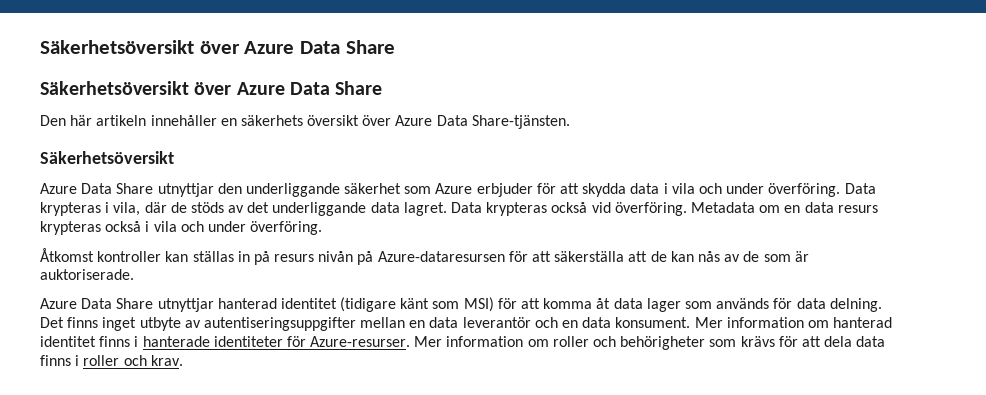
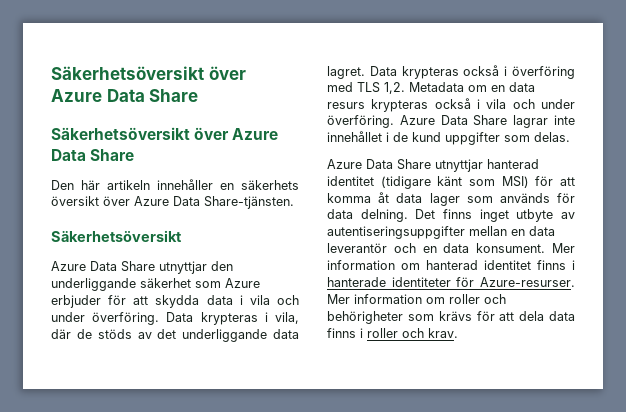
[591,202,687,216] vid överföring. -> [504,66,575,79] [327,82,405,94] i överföring med TLS 1,2.
[40,248,809,265] [40,269,134,280] // Åtkomst kontroller kan ställas in på resurs nivån på Azure-dataresursen för att säkerställa att de kan nås av de som är auktoriserade. -> [399,115,575,128] [327,131,570,145] Azure Data Share lagrar inte innehållet i de kund uppgifter som delas.

